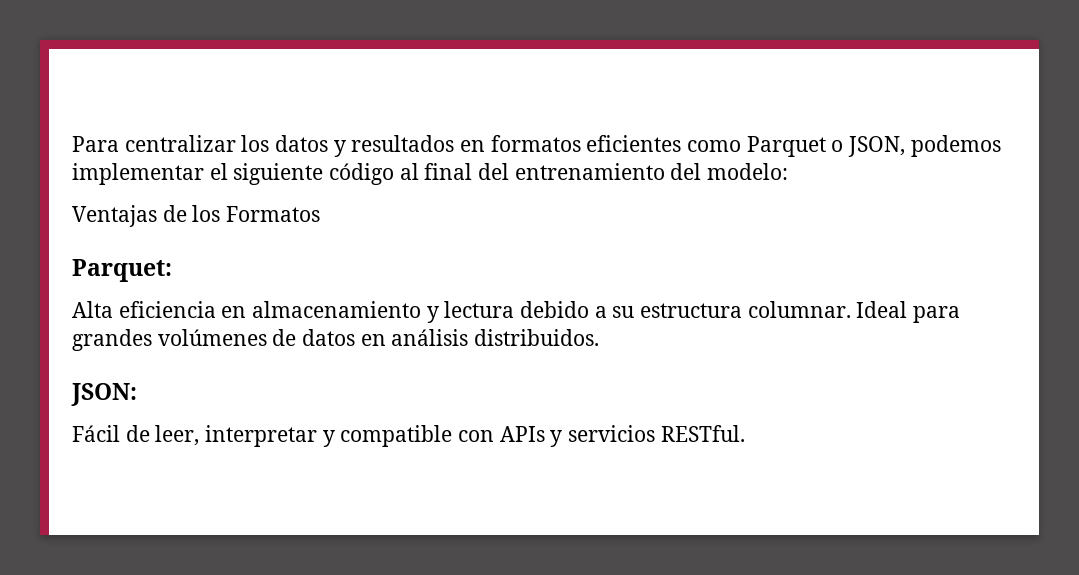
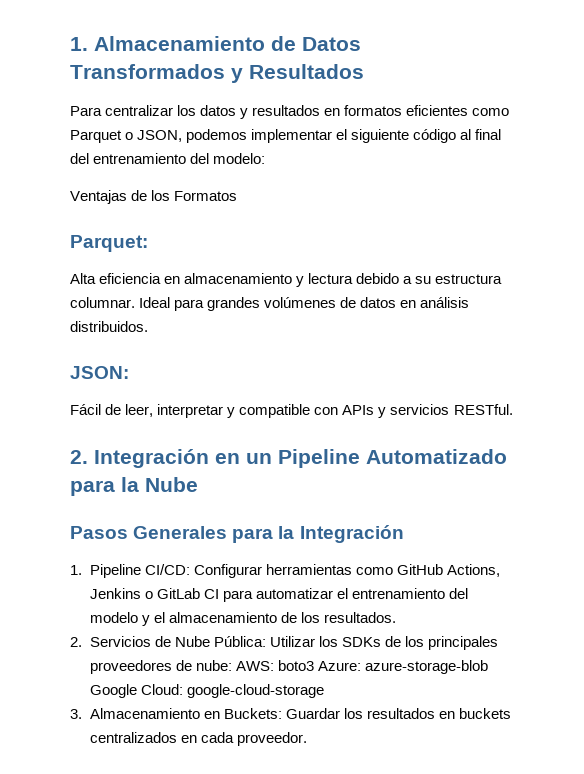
(72, 144) none -> [70,36,361,51] [70,64,364,83] 1. Almacenamiento de Datos Transformados y Resultados //
(745, 433) none -> [70,449,507,468] [70,477,198,496] [70,525,404,543] [70,564,500,578] [89,588,468,602] [89,612,396,626] [70,636,498,650] [89,660,488,674] [89,684,324,698] [70,708,511,719] [89,732,307,746] // 2. Integración en un Pipeline Automatizado para la Nube // Pasos Generales para la Integración // 1. Pipeline CI/CD: Configurar herramientas como GitHub Actions, Jenkins o GitLab CI para automatizar el entrenamiento del modelo y el almacenamiento de los resultados. // 2. Servicios de Nube Pública: Utilizar los SDKs de los principales proveedores de nube: AWS: boto3 Azure: azure-storage-blob Google Cloud: google-cloud-storage // 3. Almacenamiento en Buckets: Guardar los resultados en buckets centralizados en cada proveedor.

